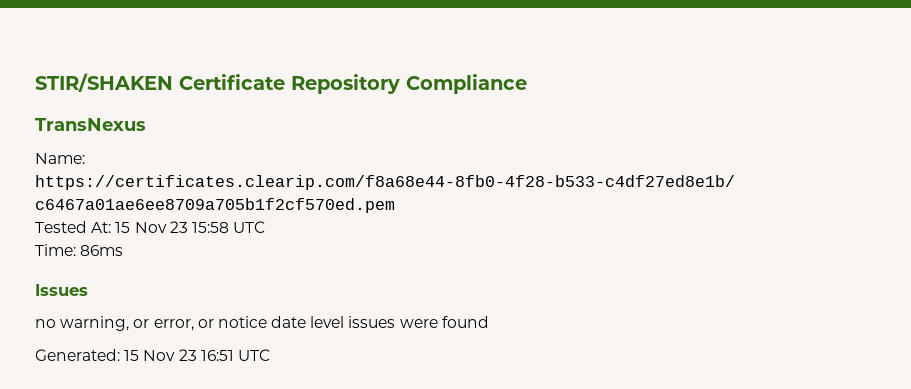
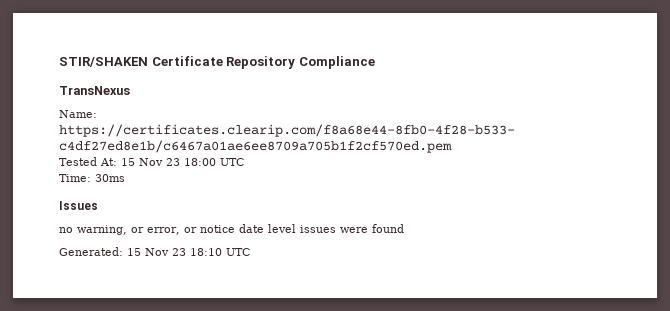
[191,222,229,233] 15:58 -> [184,158,216,166] 18:00
[80,245,124,256] 86ms -> [95,174,125,182] 30ms
[200,350,234,361] 16:51 -> [190,248,222,256] 18:10

